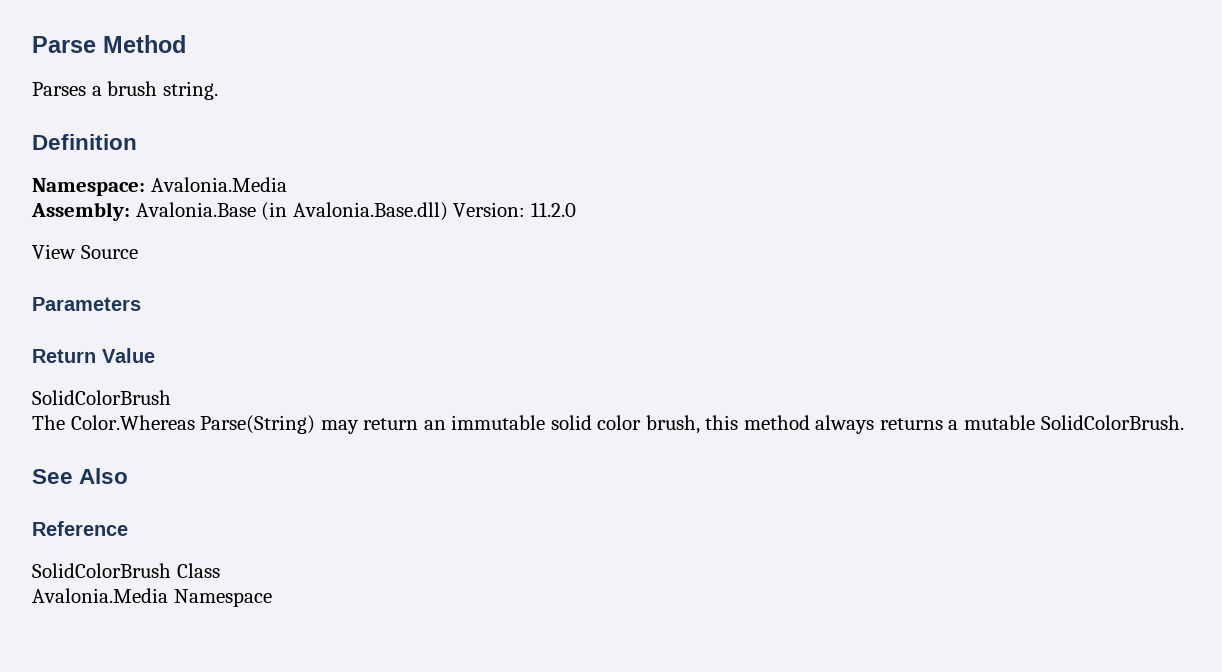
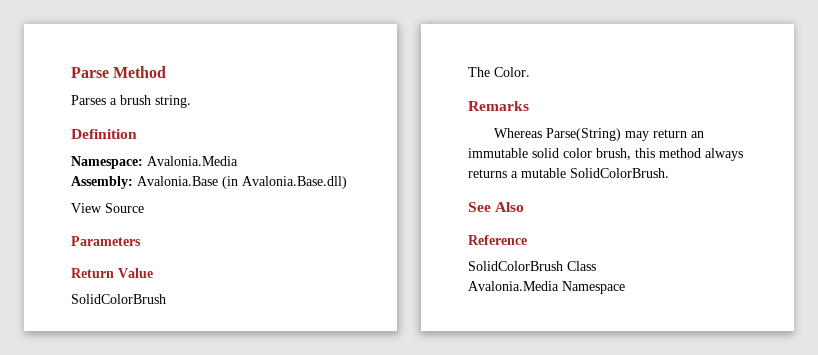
[453,202,576,217] Version: 11.2.0 -> (347, 182) none
[70,415,195,430] Color.Whereas -> [494,67,530,77] [468,101,529,111] [493,128,542,138] Color. // Remarks // Whereas

